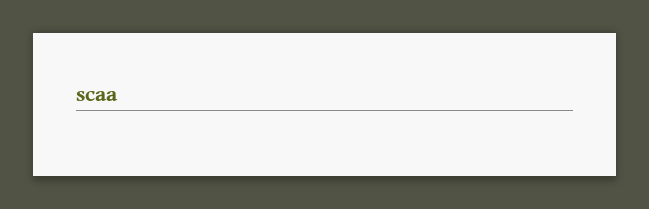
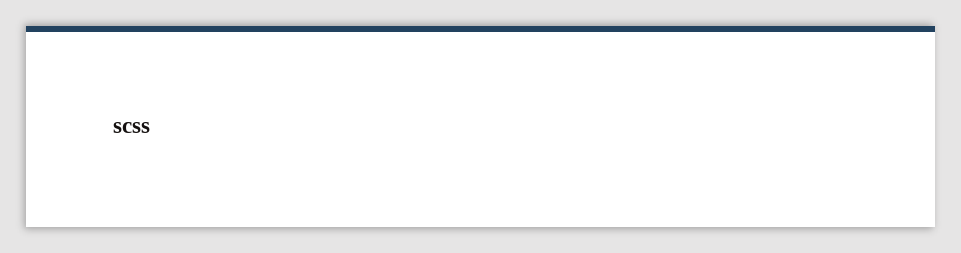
[76,91,118,101] scaa -> [113,122,150,133] scss

